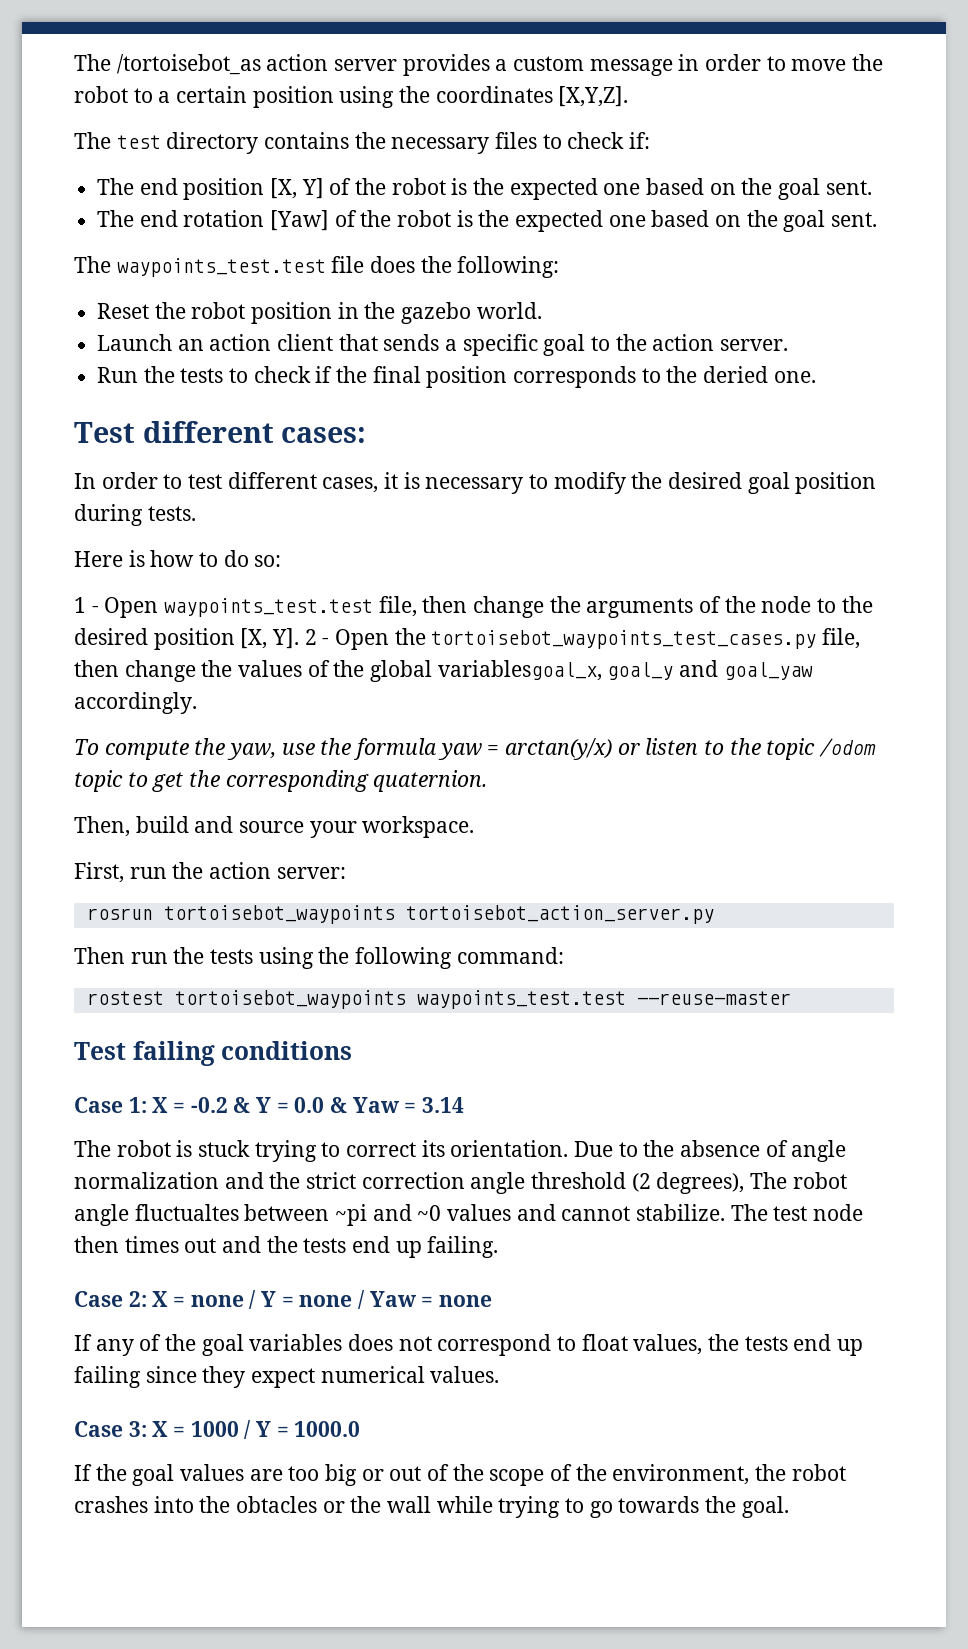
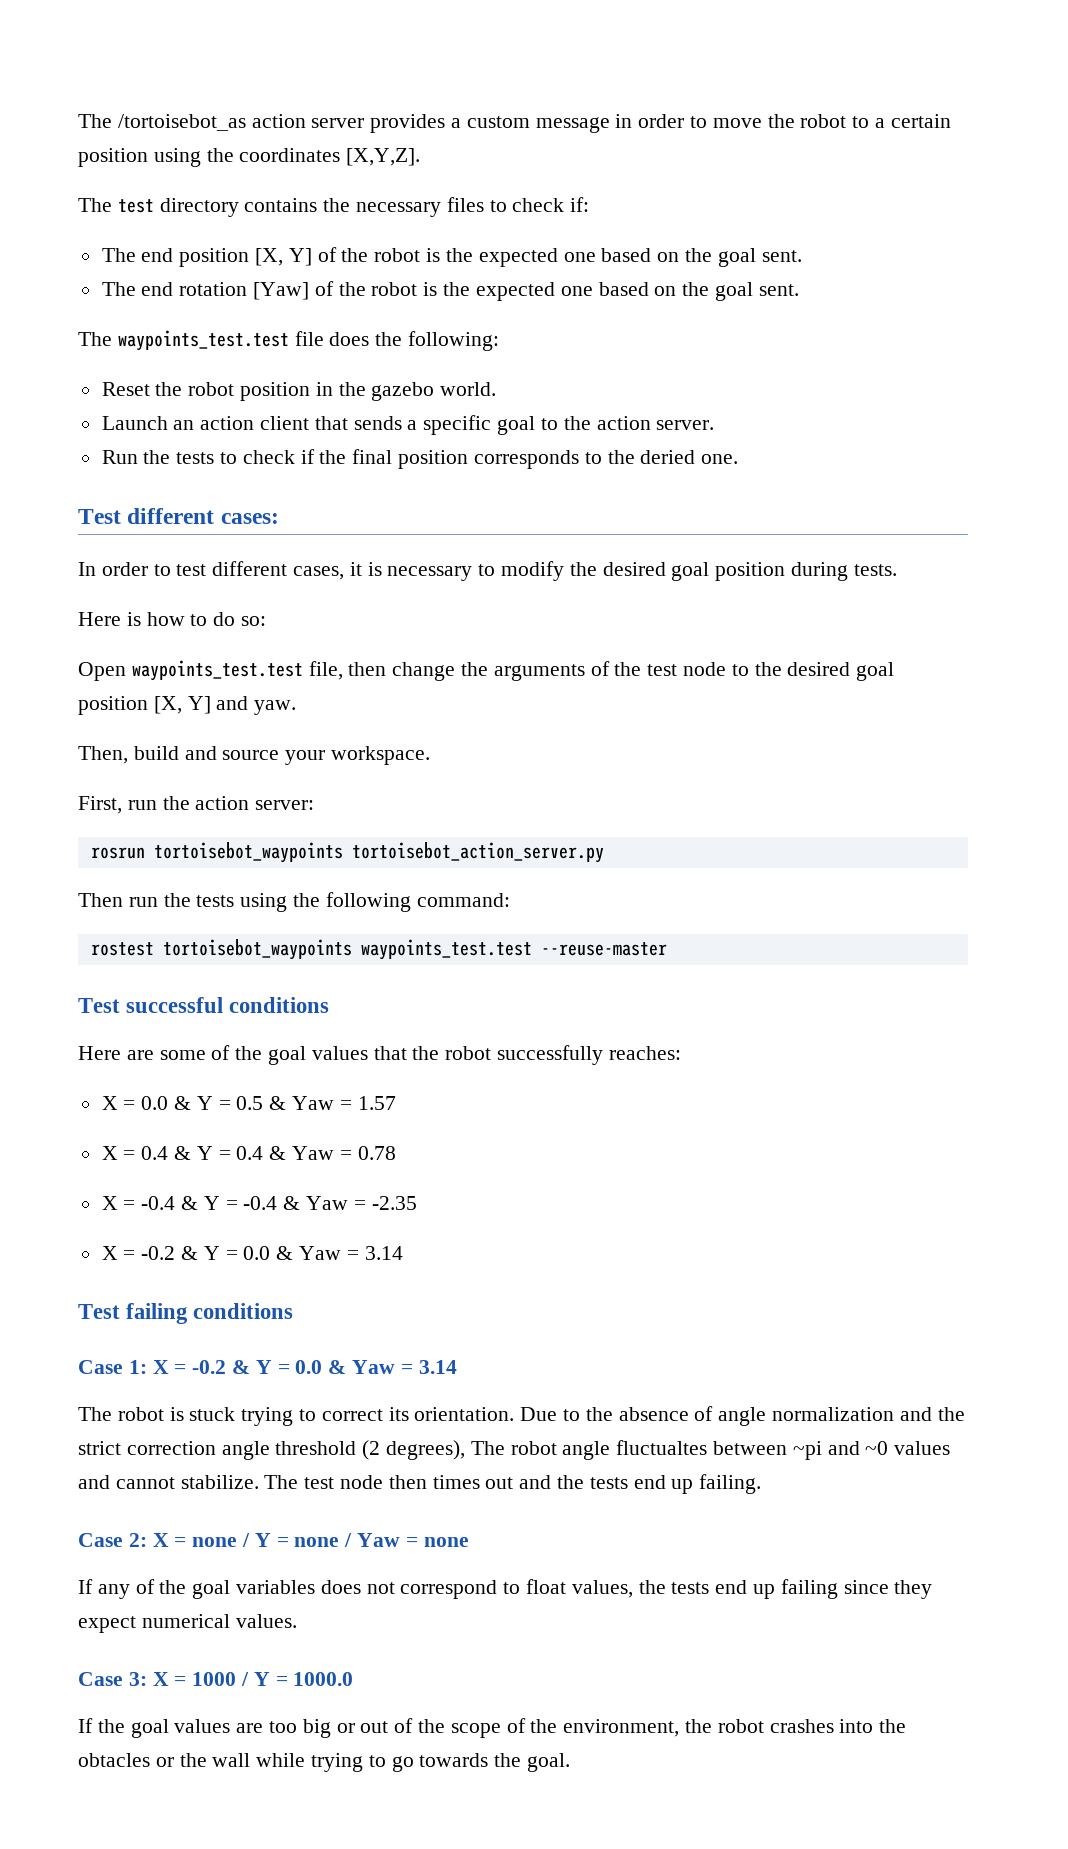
[74,597,99,613] 1 - -> (267, 621) none
(756, 604) none -> [647,664,678,676] test
[153,628,861,650] [74,660,813,682] [74,692,197,714] [74,738,877,760] [74,770,488,792] position [X, Y]. 2 - Open the tortoisebot_waypoints_test_cases.py file, then change the values of the global variablesgoal_x, goal_y and goal_yaw accordingly. // To compute the yaw, use the formula yaw = arctan(y/x) or listen to the topic /odom topic to get the corresponding quaternion. -> [856,662,895,681] [78,696,297,715] goal position [X, Y] and yaw.
(791, 998) none -> [78,997,330,1013] [78,1045,681,1065] [101,1096,396,1110] [101,1146,396,1160] [101,1196,417,1210] [101,1246,403,1260] // Test successful conditions // Here are some of the goal values that the robot successfully reaches: // X = 0.0 & Y = 0.5 & Yaw = 1.57 // X = 0.4 & Y = 0.4 & Yaw = 0.78 // X = -0.4 & Y = -0.4 & Yaw = -2.35 // X = -0.2 & Y = 0.0 & Yaw = 3.14

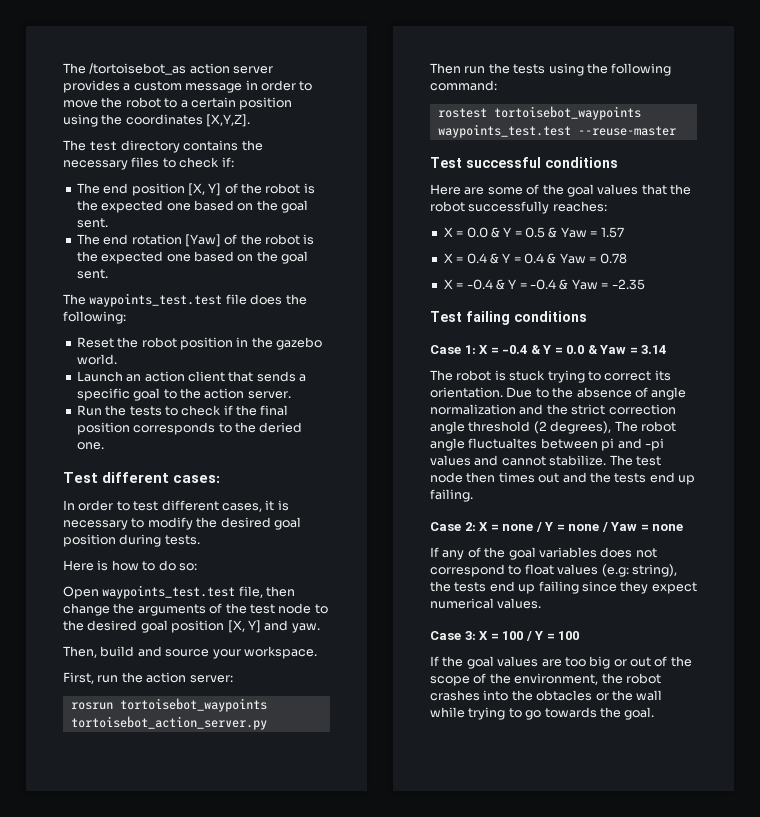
[101,1246,403,1260] // X = -0.2 & Y = 0.0 & Yaw = 3.14 -> (645, 284) none
[192,1360,227,1374] -0.2 -> [502,345,528,354] -0.4
[792,1441,889,1460] ~pi and ~0 -> [601,438,664,451] pi and -pi
[571,1580,633,1598] values, -> [557,564,677,577] values (e.g: string),
[192,1672,354,1686] 1000 / Y = 1000.0 -> [502,631,580,641] 100 / Y = 100

